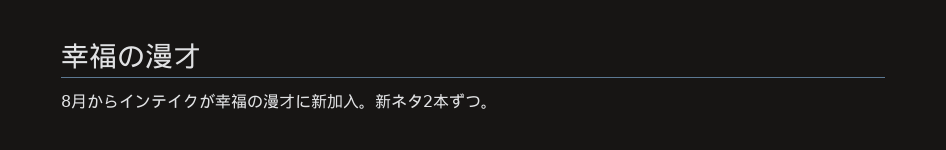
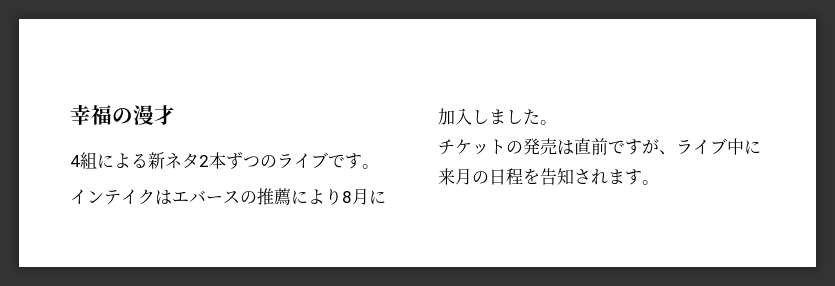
[61,93,481,109] 8月からインテイクが幸福の漫才に新加入。新ネタ2本ずつ -> [70,152,379,169] [70,188,386,205] [438,108,557,125] [438,138,761,155] [438,168,642,185] 4組による新ネタ2本ずつのライブです。 // インテイクはエバースの推薦により8月に加入しました。 // チケットの発売は直前ですが、ライブ中に来月の日程を告知されます

